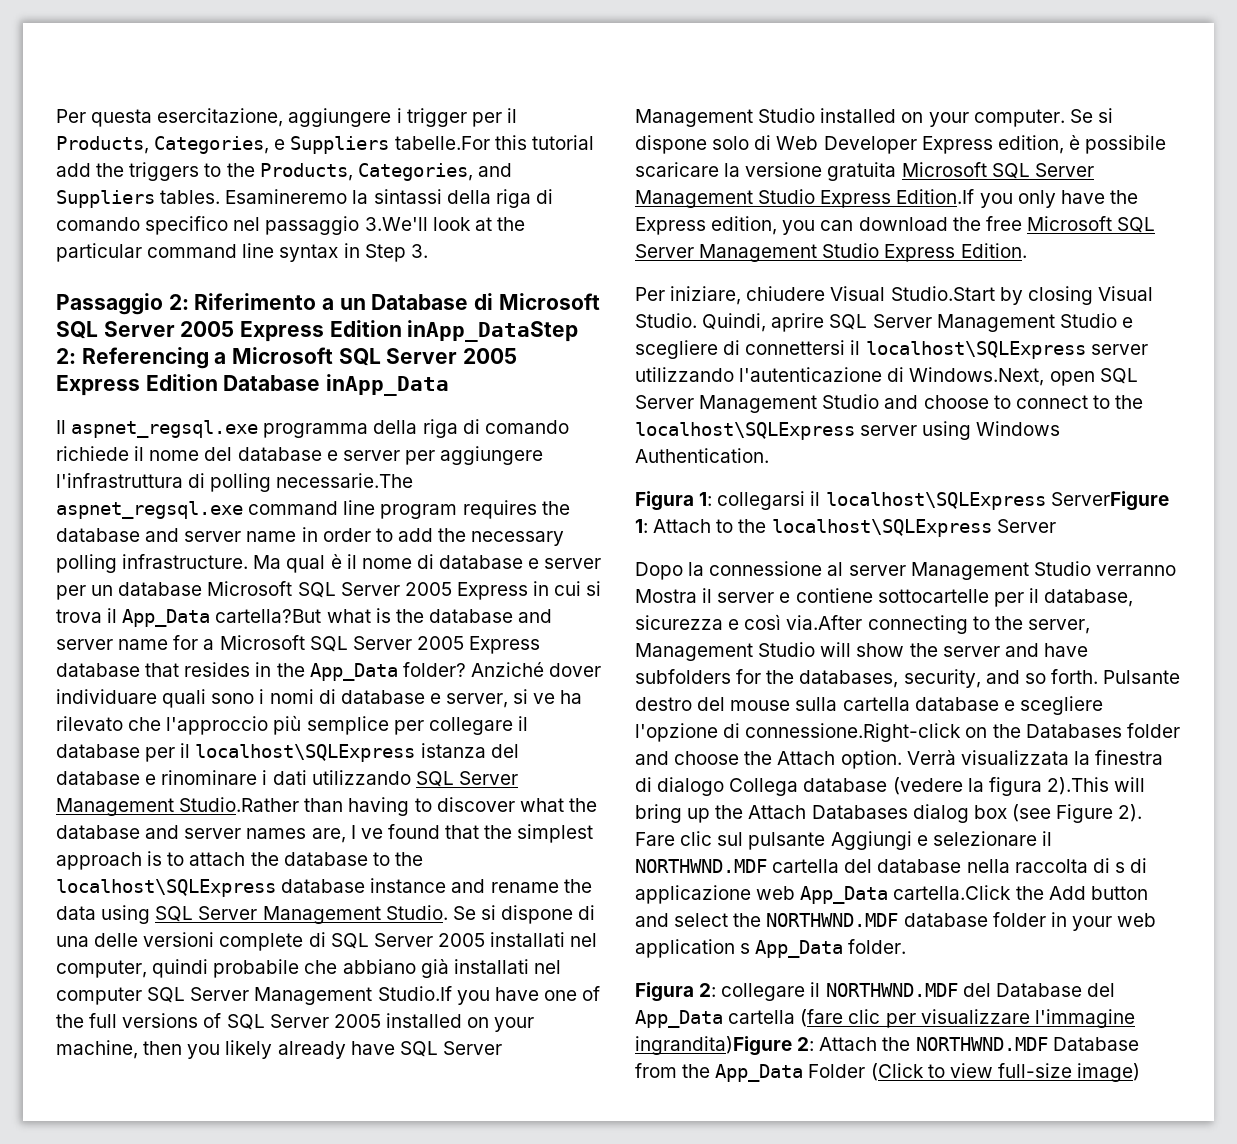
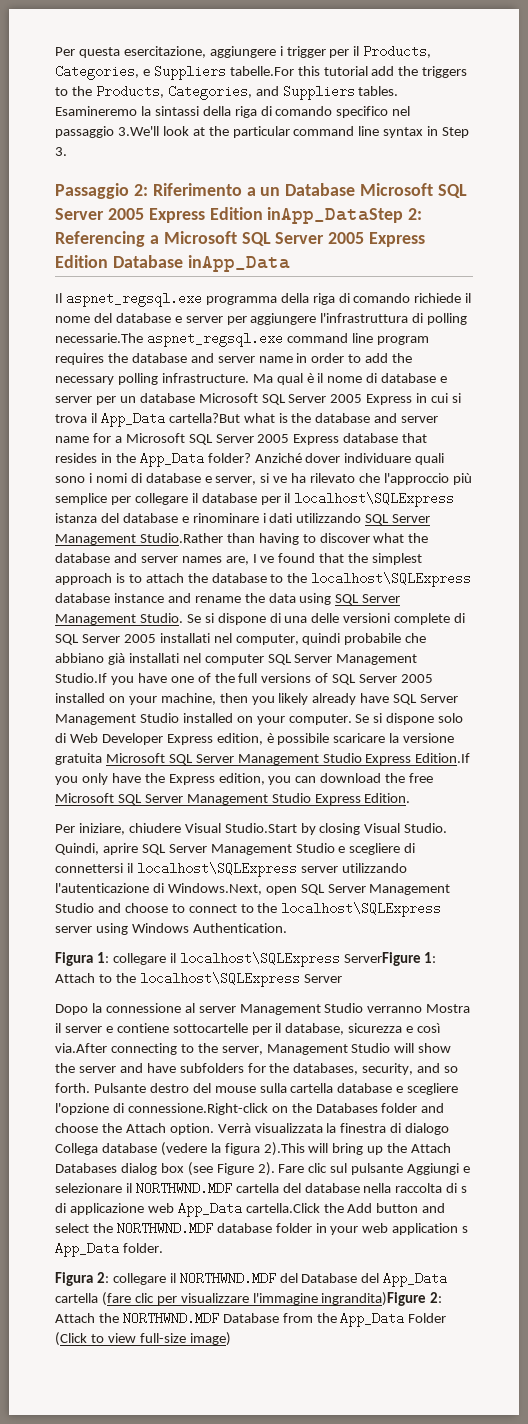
[474,293,494,310] di -> (356, 189) none
[717,491,806,510] collegarsi -> [112,953,166,965] collegare

